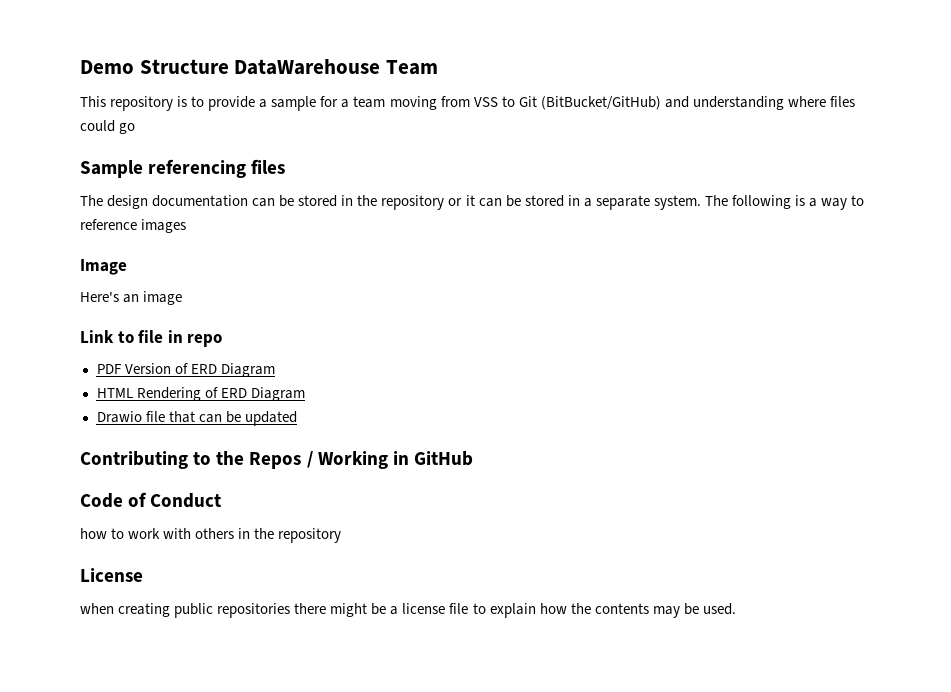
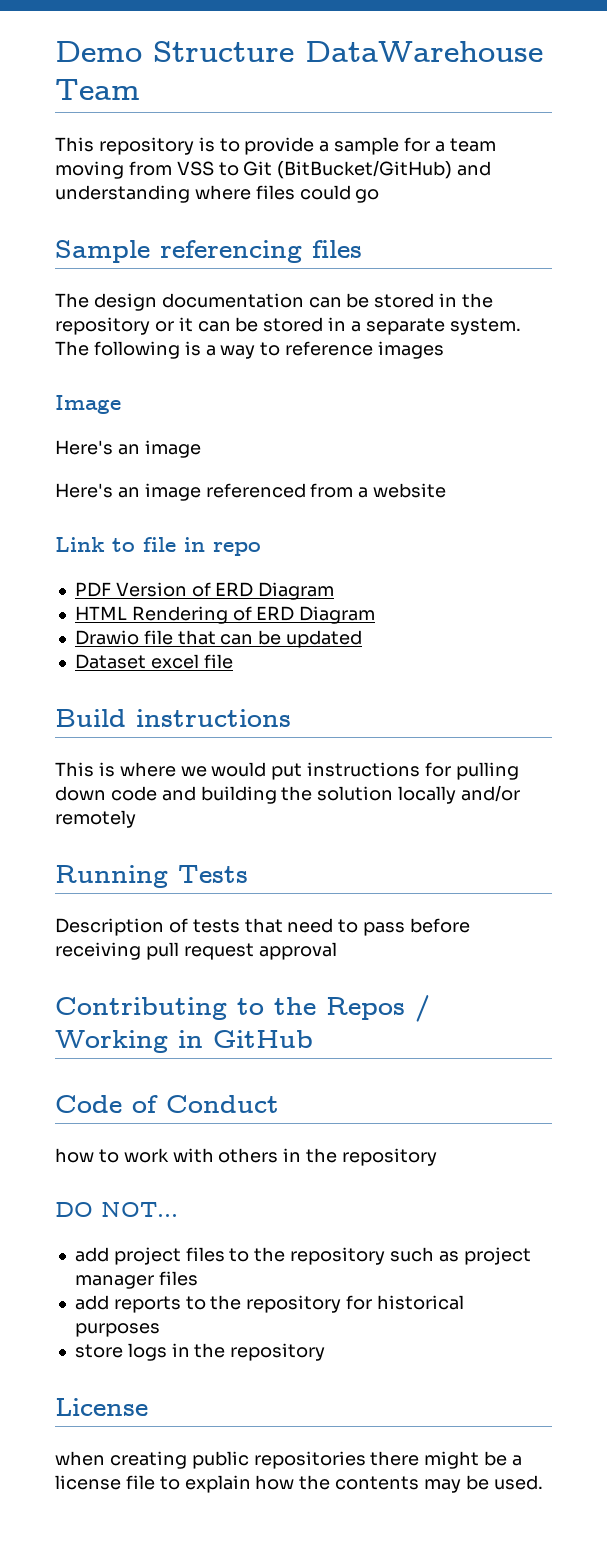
(183, 298) none -> [55,483,447,501] // Here's an image referenced from a website
(297, 418) none -> [74,654,233,669] [55,709,291,727] [55,762,519,780] [55,785,521,804] [55,810,136,828] [55,865,248,888] [55,918,471,936] [55,942,337,960] // Dataset excel file // Build instructions // This is where we would put instructions for pulling down code and building the solution locally and/or remotely // Running Tests // Description of tests that need to pass before receiving pull request approval
(342, 535) none -> [55,1202,178,1217] [74,1247,531,1265] [74,1271,198,1289] [74,1295,464,1313] [74,1323,160,1337] [74,1343,326,1361] // DO NOT... // add project files to the repository such as project manager files // add reports to the repository for historical purposes // store logs in the repository

